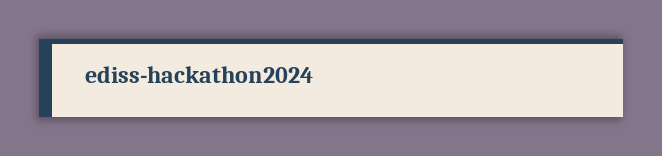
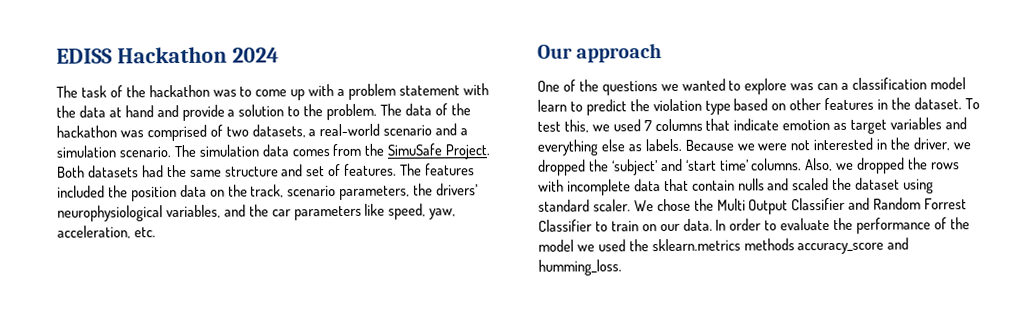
[85,66,313,83] ediss-hackathon2024 -> [56,46,279,64] [56,83,489,101] [56,103,471,121] [56,123,469,142] [56,143,492,160] [57,163,476,178] [57,183,479,202] [57,203,457,222] [57,225,156,239] [537,43,663,63] [537,77,966,96] [537,97,980,116] [537,117,967,134] [537,137,971,156] [538,157,961,176] [538,177,935,196] [538,197,968,215] [538,217,970,234] [538,237,910,255] [538,259,622,276] EDISS Hackathon 2024 // The task of the hackathon was to come up with a problem statement with the data at hand and provide a solution to the problem. The data of the hackathon was comprised of two datasets, a real-world scenario and a simulation scenario. The simulation data comes from the SimuSafe Project. Both datasets had the same structure and set of features. The features included the position data on the track, scenario parameters, the drivers’ neurophysiological variables, and the car parameters like speed, yaw, acceleration, etc. // Our approach // One of the questions we wanted to explore was can a classification model learn to predict the violation type based on other features in the dataset. To test this, we used 7 columns that indicate emotion as target variables and everything else as labels. Because we were not interested in the driver, we dropped the ‘subject’ and ‘start time’ columns. Also, we dropped the rows with incomplete data that contain nulls and scaled the dataset using standard scaler. We chose the Multi Output Classifier and Random Forrest Classifier to train on our data. In order to evaluate the performance of the model we used the sklearn.metrics methods accuracy_score and humming_loss.

